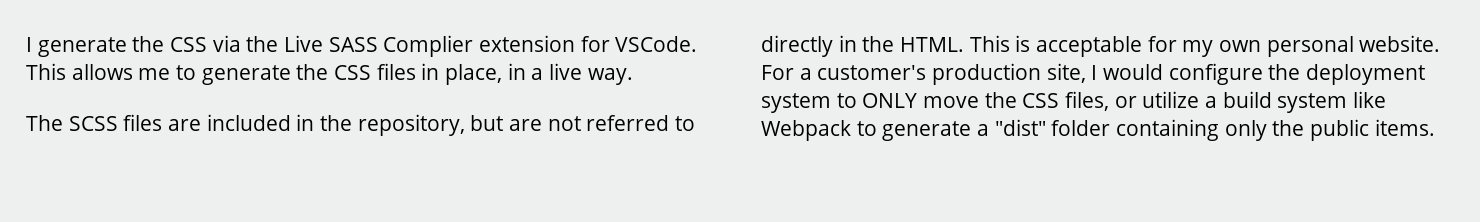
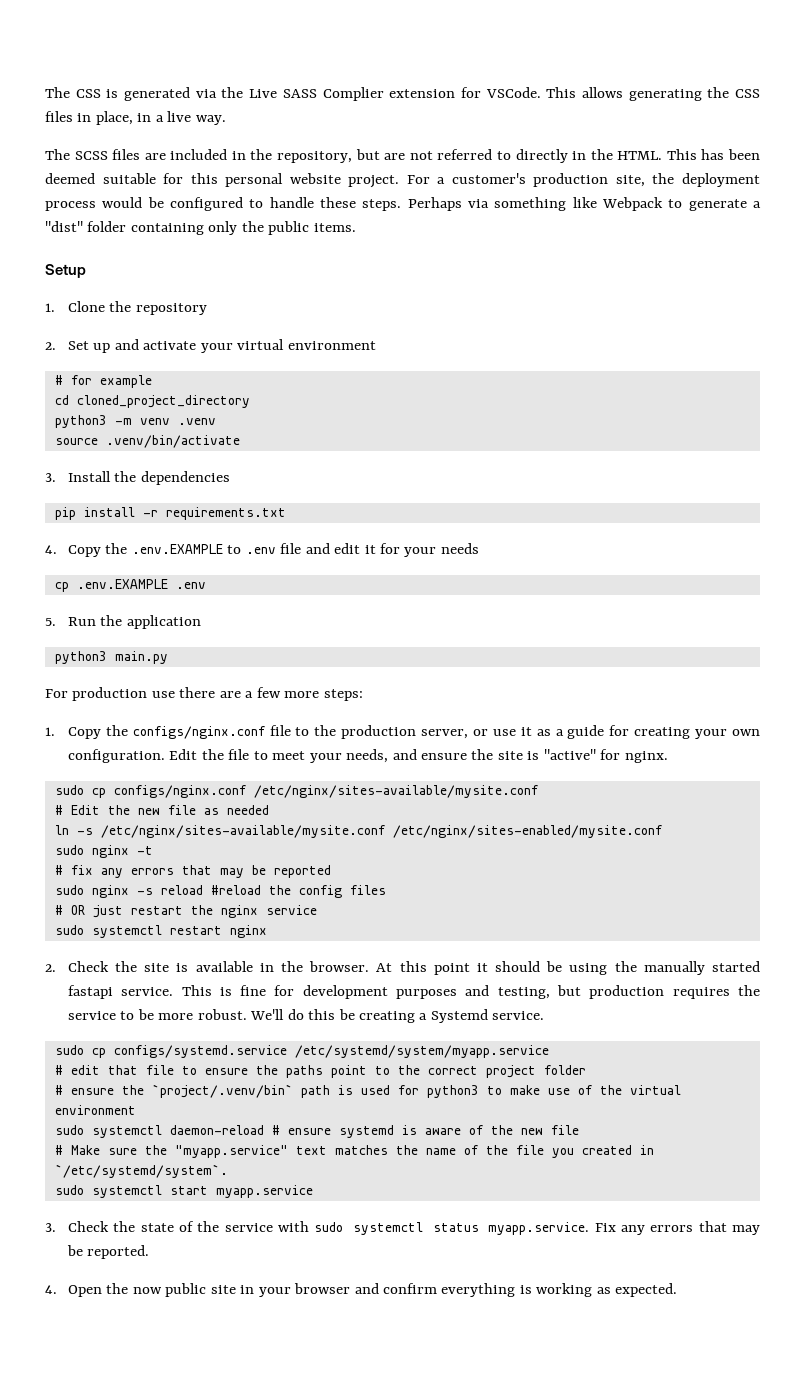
[26,36,208,57] I generate the CSS -> [45,87,191,101] The CSS is generated
[138,65,291,85] me to generate -> [628,89,702,101] generating
[1015,35,1441,57] is acceptable for my own personal website. -> [701,149,760,160] [45,173,400,188] has been deemed suitable for this personal website project.
[1091,63,1426,85] [761,91,1348,113] I would configure the deployment system to ONLY move the CSS files, or utilize a build system -> [652,173,761,187] [45,197,567,211] the deployment process would be configured to handle these steps. Perhaps via something
(1435, 127) none -> [45,264,86,278] [45,301,207,315] [45,339,376,353] [54,375,152,388] [54,395,250,408] [54,415,216,428] [54,435,240,448] [45,471,230,485] [54,507,286,520] [45,543,479,557] [54,579,206,592] [45,615,201,629] [54,651,168,664] [45,687,363,701] [45,725,761,739] [67,749,668,763] [54,785,538,798] [54,805,269,815] [54,825,662,838] [54,845,153,858] [54,865,331,878] [54,885,386,898] [54,905,317,918] [54,925,267,938] [45,961,760,975] [67,985,760,999] [67,1009,545,1023] [54,1045,549,1058] [54,1065,586,1078] [54,1084,681,1098] [54,1105,136,1115] [54,1125,579,1138] [54,1145,654,1158] [54,1164,228,1178] [54,1185,313,1198] [45,1221,760,1235] [66,1245,150,1259] [45,1283,678,1297] // Setup // 1. Clone the repository // 2. Set up and activate your virtual environment // # for example // cd cloned_project_directory // python3 -m venv .venv // source .venv/bin/activate // 3. Install the dependencies // pip install -r requirements.txt // 4. Copy the .env.EXAMPLE to .env file and edit it for your needs // cp .env.EXAMPLE .env // 5. Run the application // python3 main.py // For production use there are a few more steps: // 1. Copy the configs/nginx.conf file to the production server, or use it as a guide for creating your own configuration. Edit the file to meet your needs, and ensure the site is "active" for nginx. // sudo cp configs/nginx.conf /etc/nginx/sites-available/mysite.conf // # Edit the new file as needed // ln -s /etc/nginx/sites-available/mysite.conf /etc/nginx/sites-enabled/mysite.conf // sudo nginx -t // # fix any errors that may be reported // sudo nginx -s reload #reload the config files // # OR just restart the nginx service // sudo systemctl restart nginx // 2. Check the site is available in the browser. At this point it should be using the manually started fastapi service. This is fine for development purposes and testing, but production requires the service to be more robust. We'll do this be creating a Systemd service. // sudo cp configs/systemd.service /etc/systemd/system/myapp.service // # edit that file to ensure the paths point to the correct project folder // # ensure the `project/.venv/bin` path is used for python3 to make use of the virtual environment // sudo systemctl daemon-reload # ensure systemd is aware of the new file // # Make sure the "myapp.service" text matches the name of the file you created in `/etc/systemd/system`. // sudo systemctl start myapp.service // 3. Check the state of the service with sudo systemctl status myapp.service. Fix any errors that may be reported. // 4. Open the now public site in your browser and confirm everything is working as expected.

